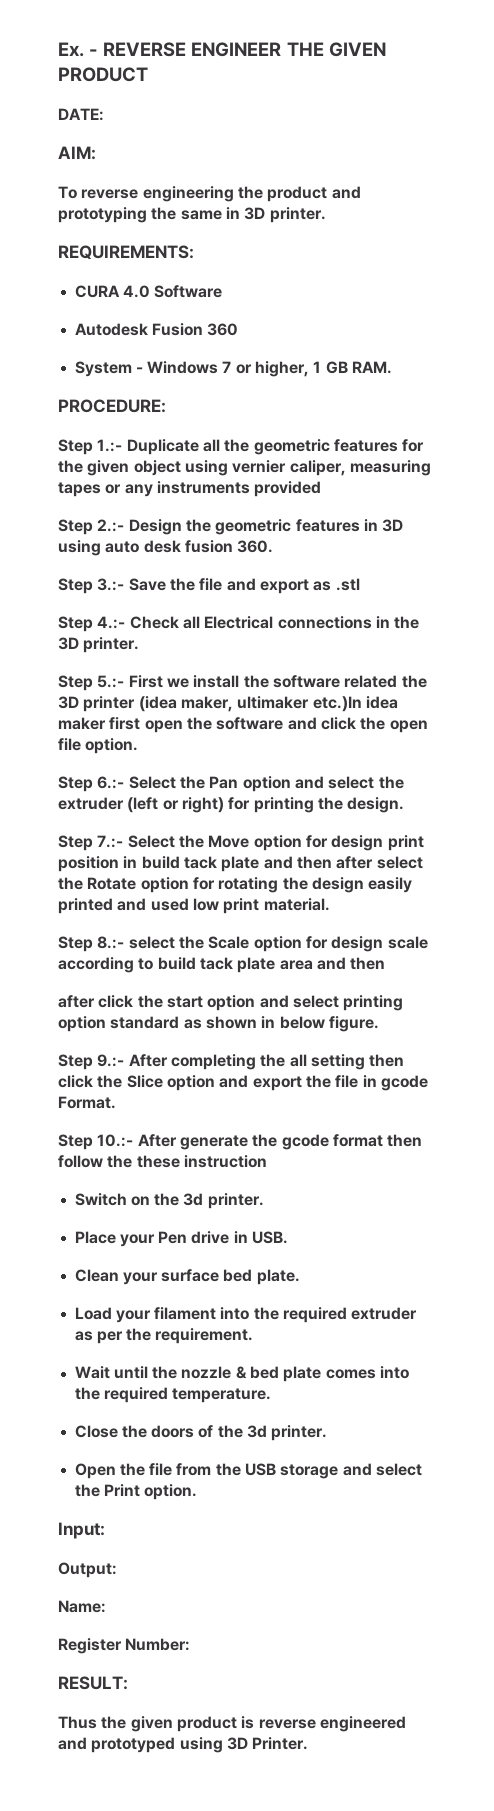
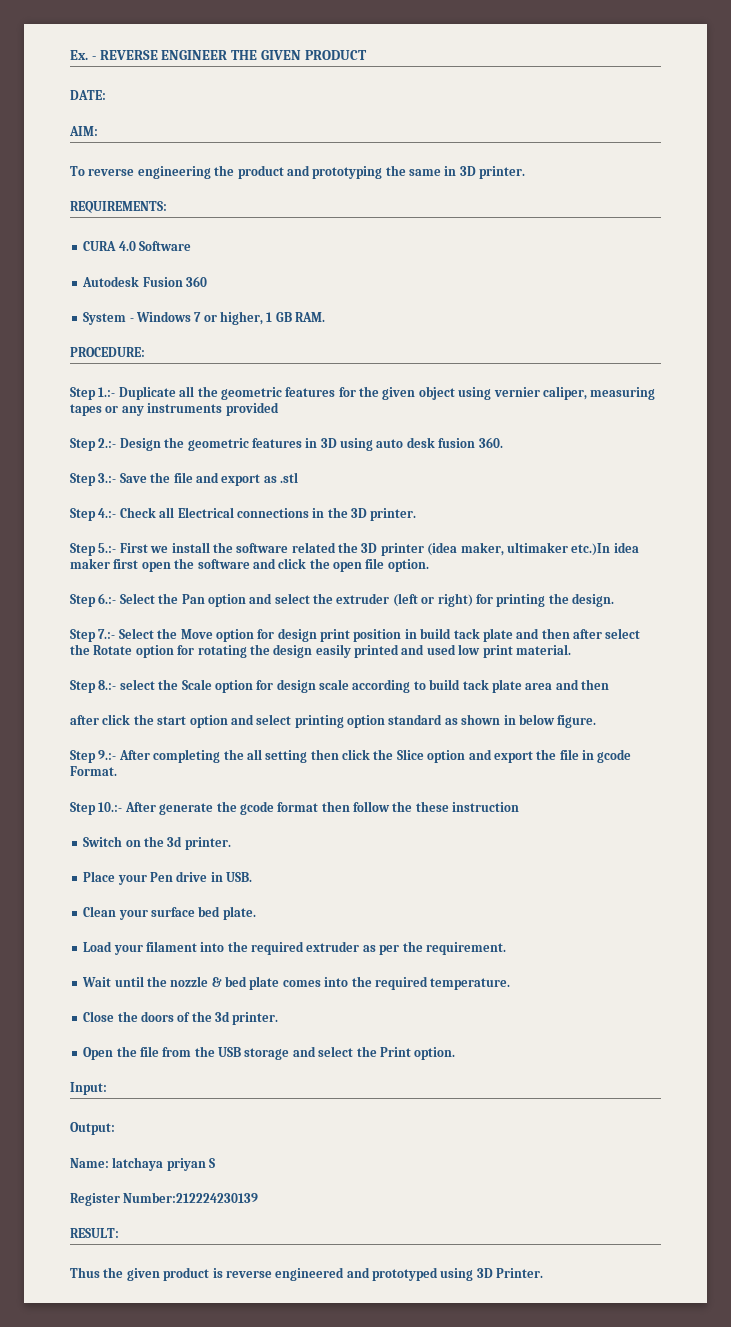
(106, 1606) none -> [112,1157,216,1171] latchaya priyan S
[125,1638,191,1651] Number: -> [123,1192,259,1203] Number:212224230139

